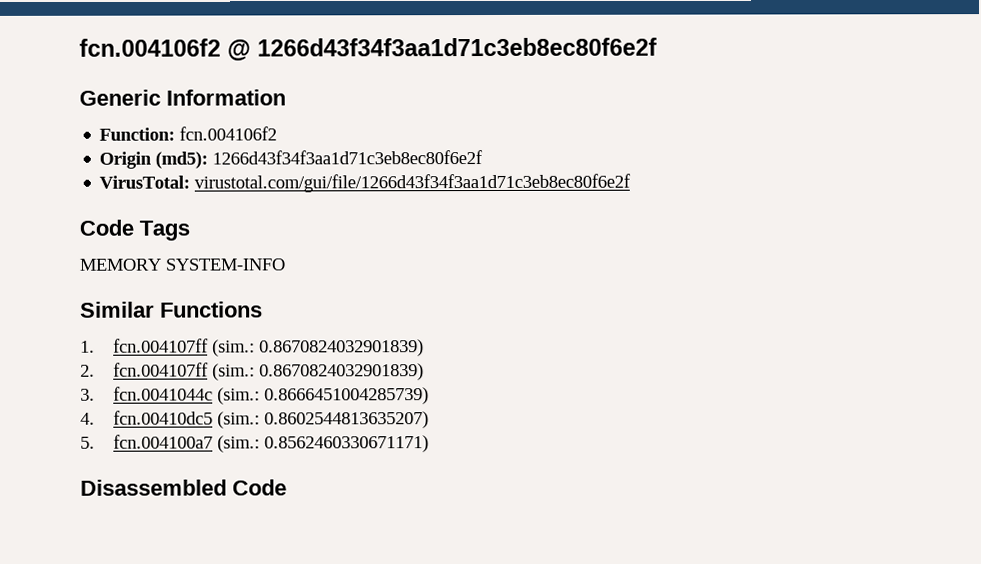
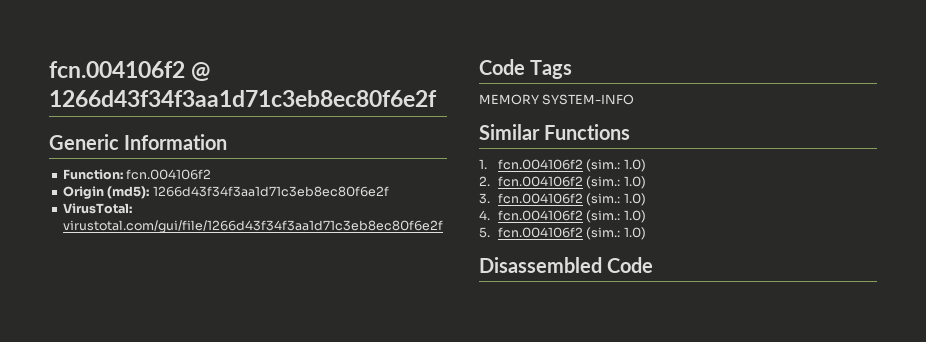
[112,338,424,357] [80,362,424,381] [80,386,429,405] [80,410,429,429] [80,434,429,453] fcn.004107ff (sim.: 0.8670824032901839) // 2. fcn.004107ff (sim.: 0.8670824032901839) // 3. fcn.0041044c (sim.: 0.8666451004285739) // 4. fcn.00410dc5 (sim.: 0.8602544813635207) // 5. fcn.004100a7 (sim.: 0.8562460330671171) -> [497,159,646,172] [479,176,646,189] [479,193,646,206] [479,210,646,223] [479,227,646,240] fcn.004106f2 (sim.: 1.0) // 2. fcn.004106f2 (sim.: 1.0) // 3. fcn.004106f2 (sim.: 1.0) // 4. fcn.004106f2 (sim.: 1.0) // 5. fcn.004106f2 (sim.: 1.0)

